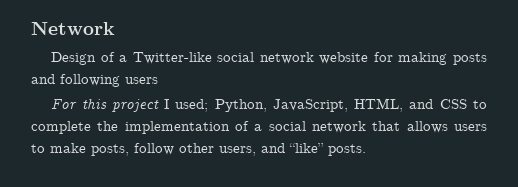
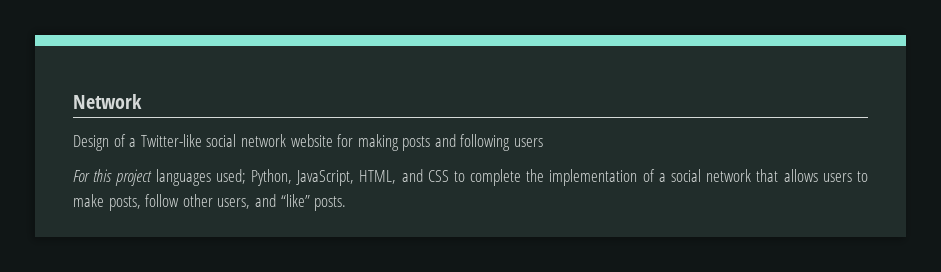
[164,99,170,109] I -> [155,169,211,186] languages

